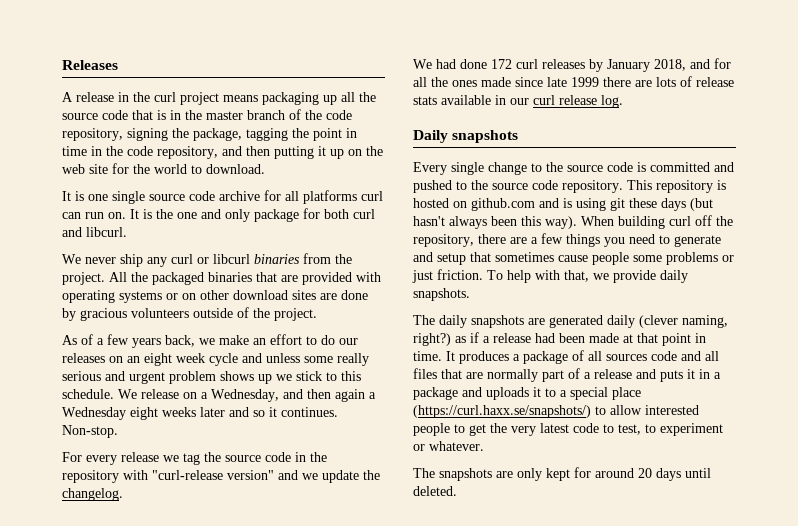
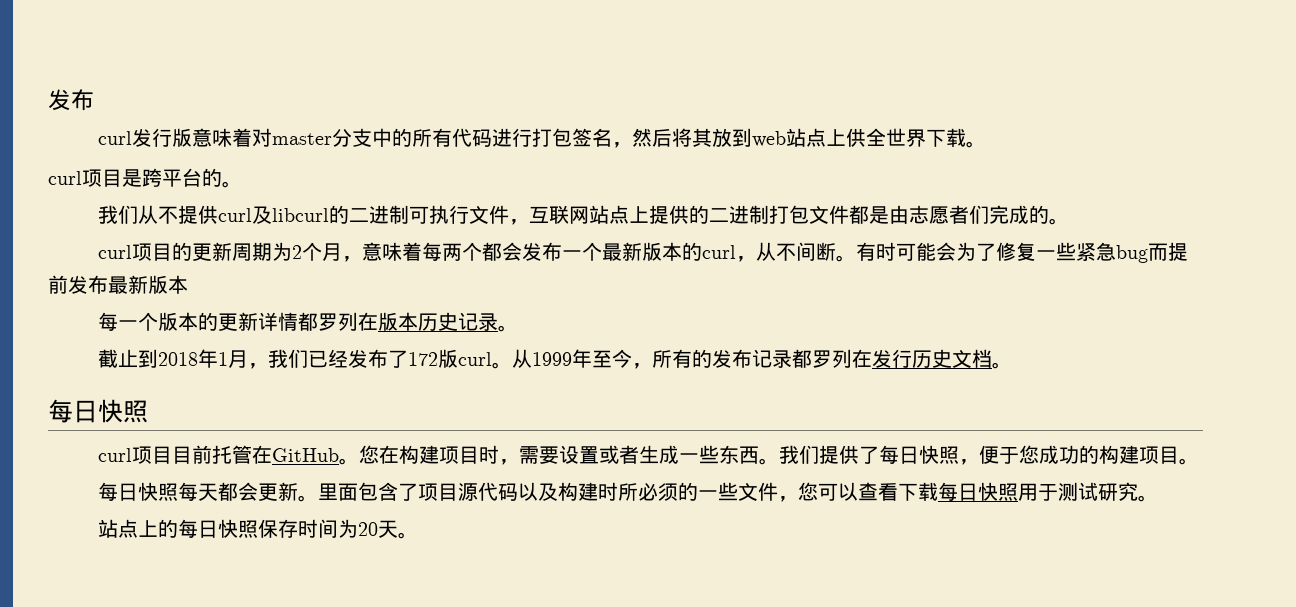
[62,60,118,70] [62,92,376,105] [62,109,352,120] [62,128,357,141] [62,146,383,159] [62,163,265,174] [62,190,383,204] [62,208,375,222] [62,227,127,237] [62,253,352,267] [62,272,381,285] [62,290,368,303] [62,307,317,321] [62,334,358,348] [62,353,369,366] [62,371,361,384] [62,389,376,402] [62,407,338,420] [62,425,118,438] [62,452,327,465] [62,470,380,483] [62,488,123,501] [413,58,731,72] [413,76,734,87] [413,95,623,108] [413,130,519,143] [413,162,734,175] [413,180,726,193] [413,198,713,211] [413,215,733,229] [413,233,721,247] [413,252,734,265] [412,269,688,283] [413,288,470,301] [413,315,728,328] [413,332,706,346] [413,350,719,364] [413,368,721,382] [413,387,641,400] [413,405,699,418] [413,423,723,436] [413,441,484,451] [413,467,711,481] [413,486,457,496] Releases // A release in the curl project means packaging up all the source code that is in the master branch of the code repository, signing the package, tagging the point in time in the code repository, and then putting it up on the web site for the world to download. // It is one single source code archive for all platforms curl can run on. It is the one and only package for both curl and libcurl. // We never ship any curl or libcurl binaries from the project. All the packaged binaries that are provided with operating systems or on other download sites are done by gracious volunteers outside of the project. // As of a few years back, we make an effort to do our releases on an eight week cycle and unless some really serious and urgent problem shows up we stick to this schedule. We release on a Wednesday, and then again a Wednesday eight weeks later and so it continues. Non-stop. // For every release we tag the source code in the repository with "curl-release version" and we update the changelog. // We had done 172 curl releases by January 2018, and for all the ones made since late 1999 there are lots of release stats available in our curl release log. // Daily snapshots // Every single change to the source code is committed and pushed to the source code repository. This repository is hosted on github.com and is using git these days (but hasn't always been this way). When building curl off the repository, there are a few things you need to generate and setup that sometimes cause people some problems or just friction. To help with that, we provide daily snapshots. // The daily snapshots are generated daily (clever naming, right?) as if a release had been made at that point in time. It produces a package of all sources code and all files that are normally part of a release and puts it in a package and uploads it to a special place (https://curl.haxx.se/snapshots/) to allow interested people to get the very latest code to test, to experiment or whatever. // The snapshots are only kept for around 20 days until deleted. -> [48,89,94,111] [98,128,987,148] [48,168,242,188] [98,205,1070,225] [98,242,1189,263] [48,275,188,294] [98,312,519,332] [98,349,1013,369] [48,399,148,423] [98,445,1200,465] [98,482,1159,502] [98,519,419,539] 发布 // curl发行版意味着对master分支中的所有代码进行打包签名，然后将其放到web站点上供全世界下载。 // curl项目是跨平台的。 // 我们从不提供curl及libcurl的二进制可执行文件，互联网站点上提供的二进制打包文件都是由志愿者们完成的。 // curl项目的更新周期为2个月，意味着每两个都会发布一个最新版本的curl，从不间断。有时可能会为了修复一些紧急bug而提前发布最新版本 // 每一个版本的更新详情都罗列在版本历史记录。 // 截止到2018年1月，我们已经发布了172版curl。从1999年至今，所有的发布记录都罗列在发行历史文档。 // 每日快照 // curl项目目前托管在GitHub。您在构建项目时，需要设置或者生成一些东西。我们提供了每日快照，便于您成功的构建项目。 // 每日快照每天都会更新。里面包含了项目源代码以及构建时所必须的一些文件，您可以查看下载每日快照用于测试研究。 // 站点上的每日快照保存时间为20天。

